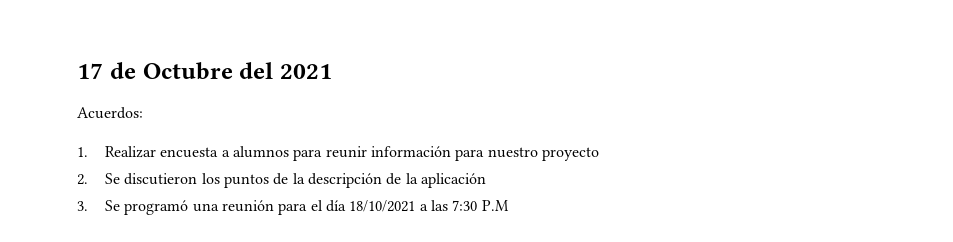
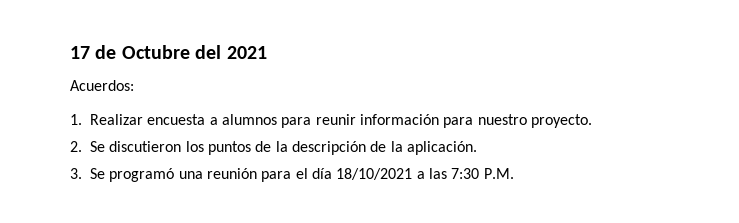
[542,147,600,161] proyecto -> [530,114,592,128] proyecto.
[421,173,487,188] aplicación -> [406,141,477,155] aplicación.
[481,200,509,211] P.M -> [483,168,514,179] P.M.

